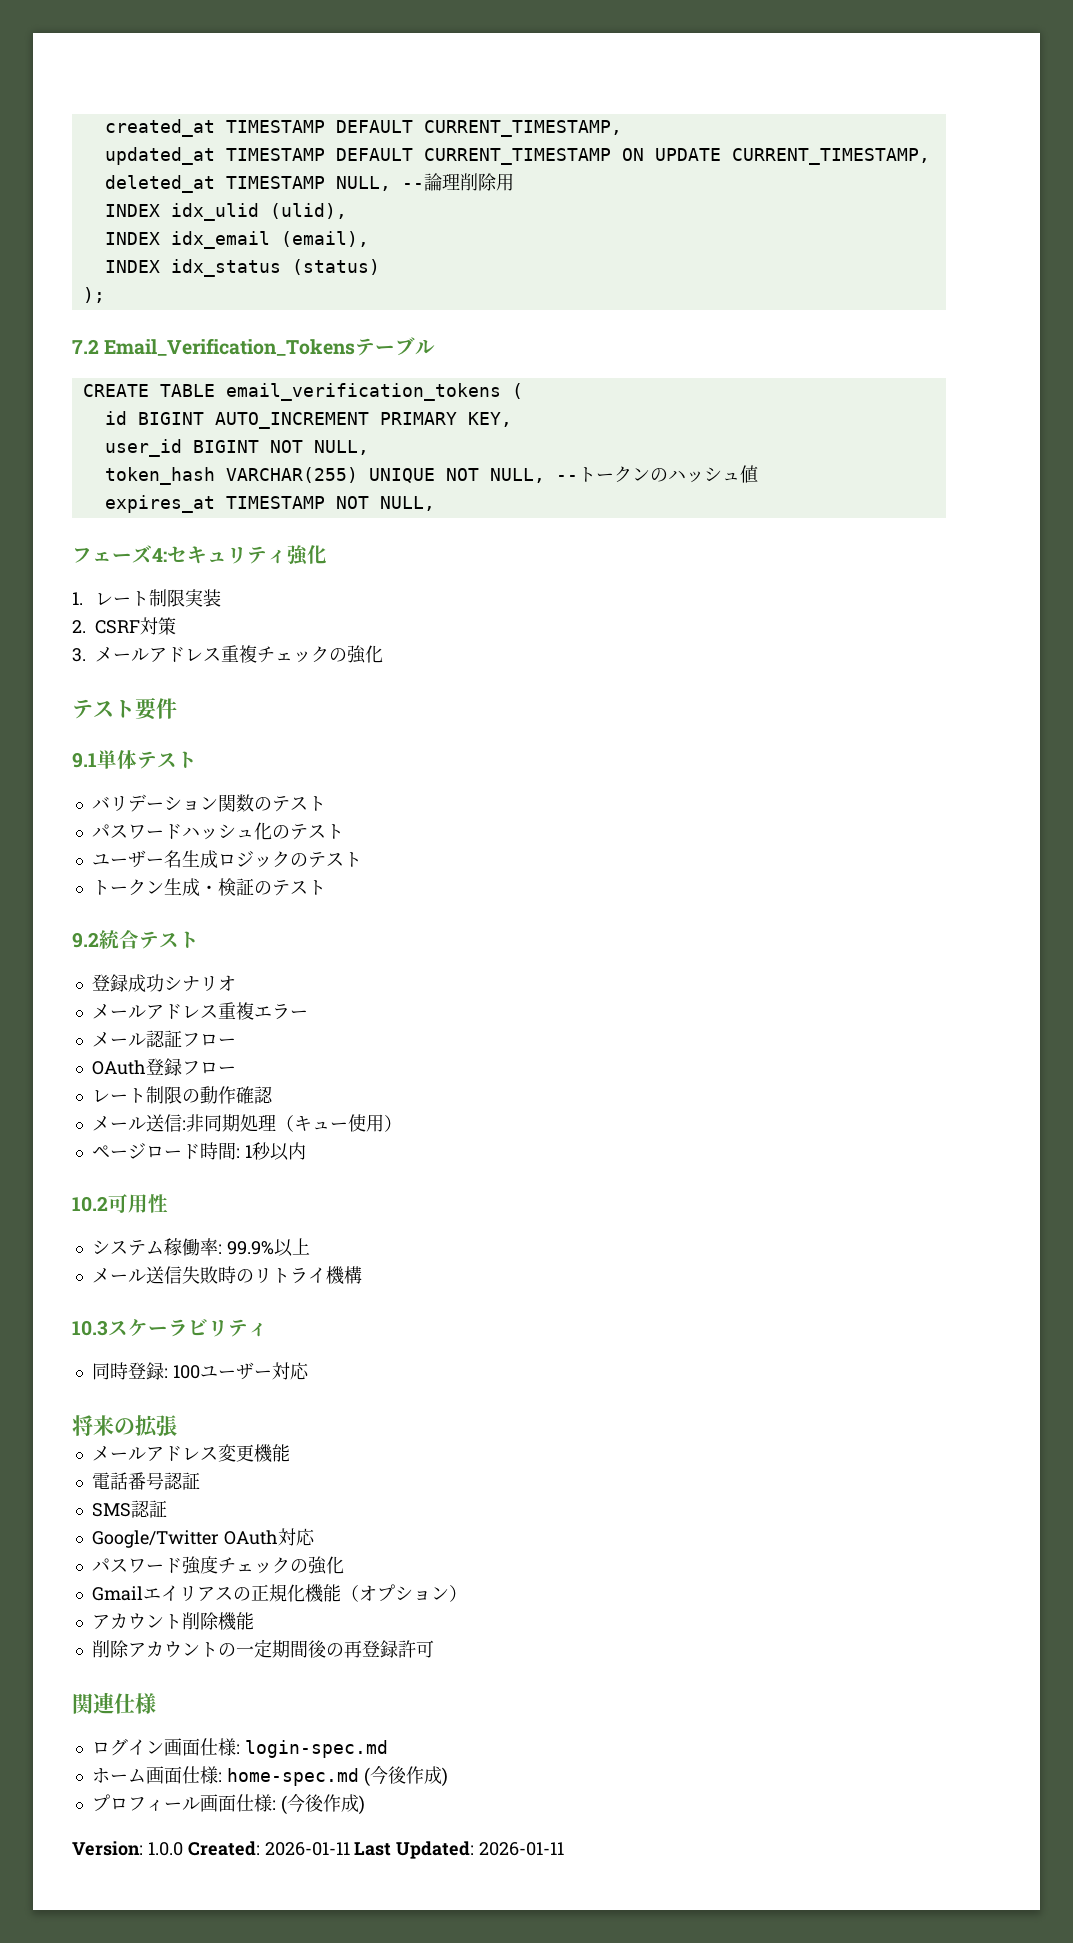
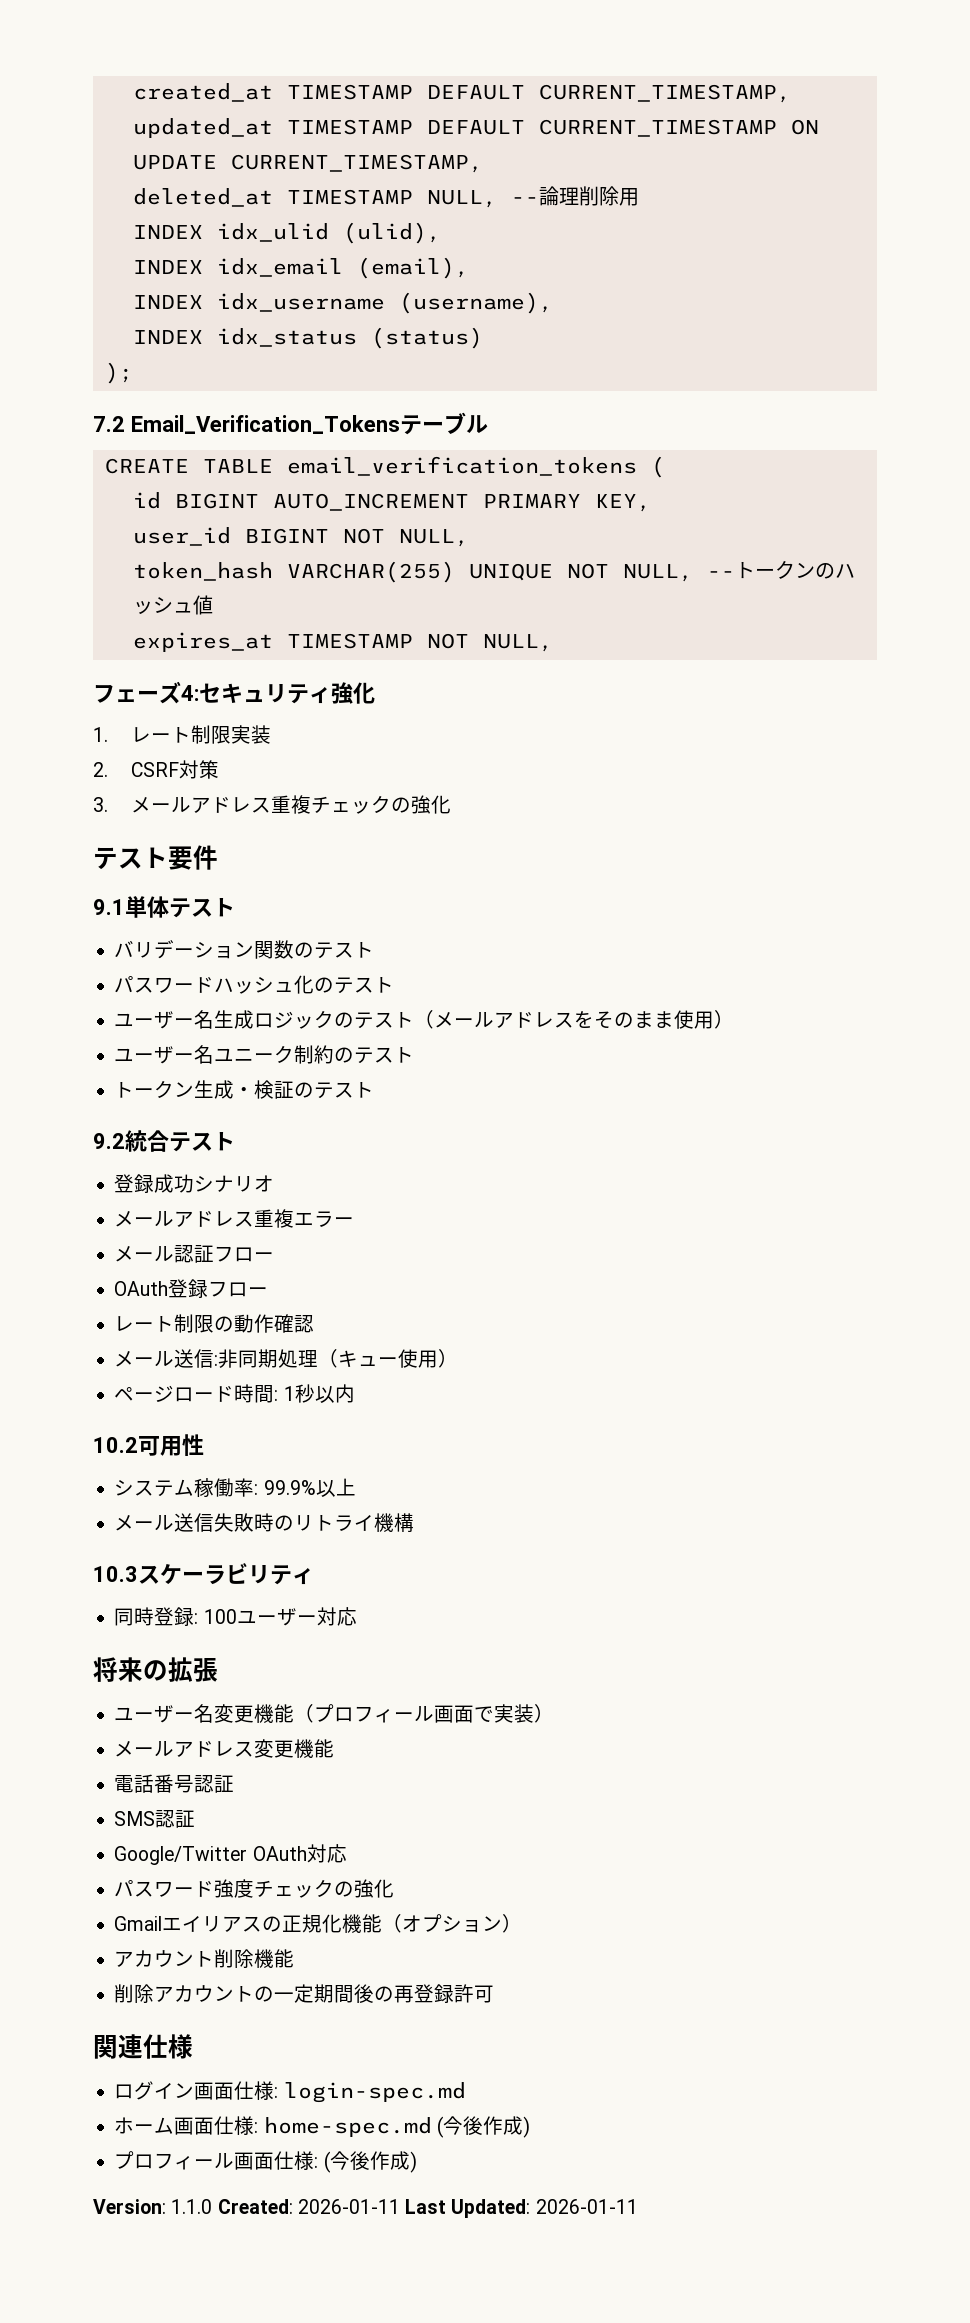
(369, 239) none -> [132,292,553,314] // INDEX idx_username (username),
(362, 859) none -> [414,1010,735,1029] [114,1045,415,1064] （メールアドレスをそのまま使用） // ユーザー名ユニーク制約のテスト
(177, 1426) none -> [114,1704,555,1723] // ユーザー名変更機能（プロフィール画面で実装）
[147,1842,183,1856] 1.0.0 -> [171,2199,213,2214] 1.1.0

